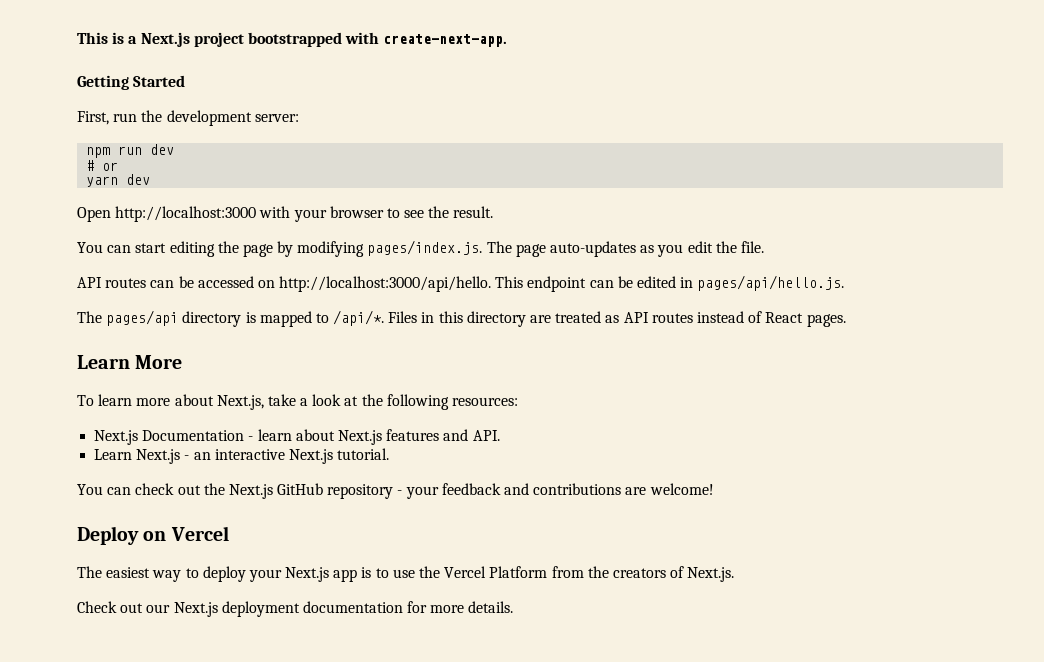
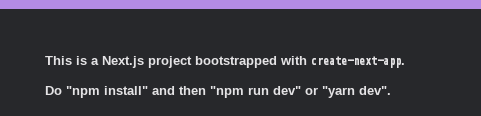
[77,75,186,90] [77,110,299,126] [86,144,175,158] [86,160,119,171] [86,174,151,187] [77,206,494,222] [77,240,764,257] [77,275,845,292] [77,310,846,327] [77,355,183,369] [77,394,519,410] [94,429,500,445] [94,448,390,464] [77,483,714,499] [77,526,229,545] [77,566,735,582] [77,601,514,617] Getting Started // First, run the development server: // npm run dev // # or // yarn dev // Open http://localhost:3000 with your browser to see the result. // You can start editing the page by modifying pages/index.js. The page auto-updates as you edit the file. // API routes can be accessed on http://localhost:3000/api/hello. This endpoint can be edited in pages/api/hello.js. // The pages/api directory is mapped to /api/*. Files in this directory are treated as API routes instead of React pages. // Learn More // To learn more about Next.js, take a look at the following resources: // Next.js Documentation - learn about Next.js features and API. // Learn Next.js - an interactive Next.js tutorial. // You can check out the Next.js GitHub repository - your feedback and contributions are welcome! // Deploy on Vercel // The easiest way to deploy your Next.js app is to use the Vercel Platform from the creators of Next.js. // Check out our Next.js deployment documentation for more details. -> [45,86,391,98] Do "npm install" and then "npm run dev" or "yarn dev".

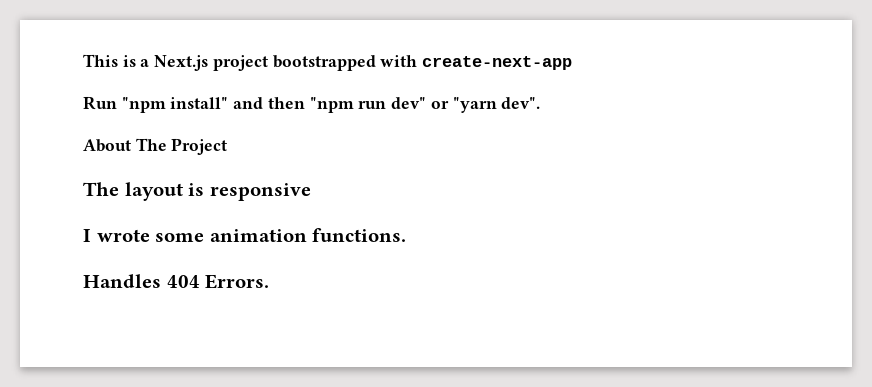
[311,56,405,68] [45,86,62,95] create-next-app. // Do -> [422,56,573,70] [83,96,117,110] create-next-app // Run
(391, 90) none -> [83,138,228,155] [83,182,311,201] [83,228,407,242] [83,274,270,289] // About The Project // The layout is responsive // I wrote some animation functions. // Handles 404 Errors.

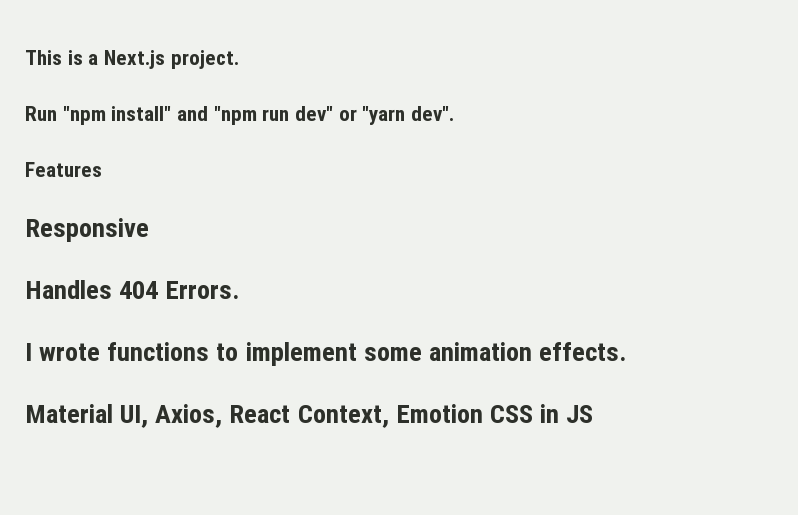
[212,55,573,71] project bootstrapped with create-next-app -> [170,50,239,69] project.
[267,97,305,109] then -> (209, 113) none
[83,138,228,155] [83,182,311,201] [83,228,407,242] [83,274,270,289] About The Project // The layout is responsive // I wrote some animation functions. // Handles 404 Errors. -> [25,162,102,177] [25,218,149,242] [25,280,241,299] [25,342,628,366] [25,404,594,428] Features // Responsive // Handles 404 Errors. // I wrote functions to implement some animation effects. // Material UI, Axios, React Context, Emotion CSS in JS

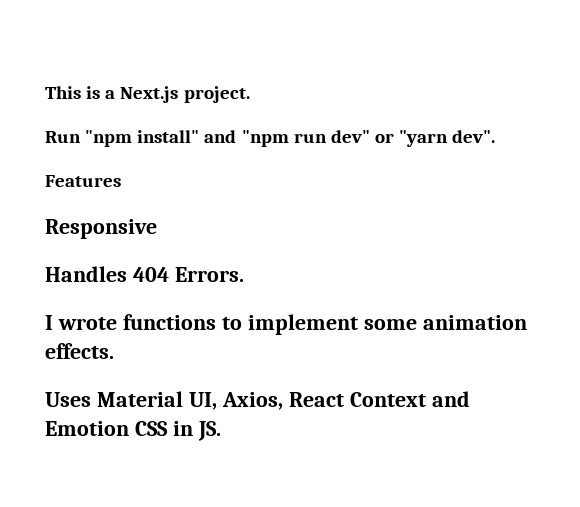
(628, 351) none -> [45,392,91,407] Uses
[297,405,389,428] Context, -> [349,391,470,407] Context and
[566,405,594,423] JS -> [197,421,221,441] JS.

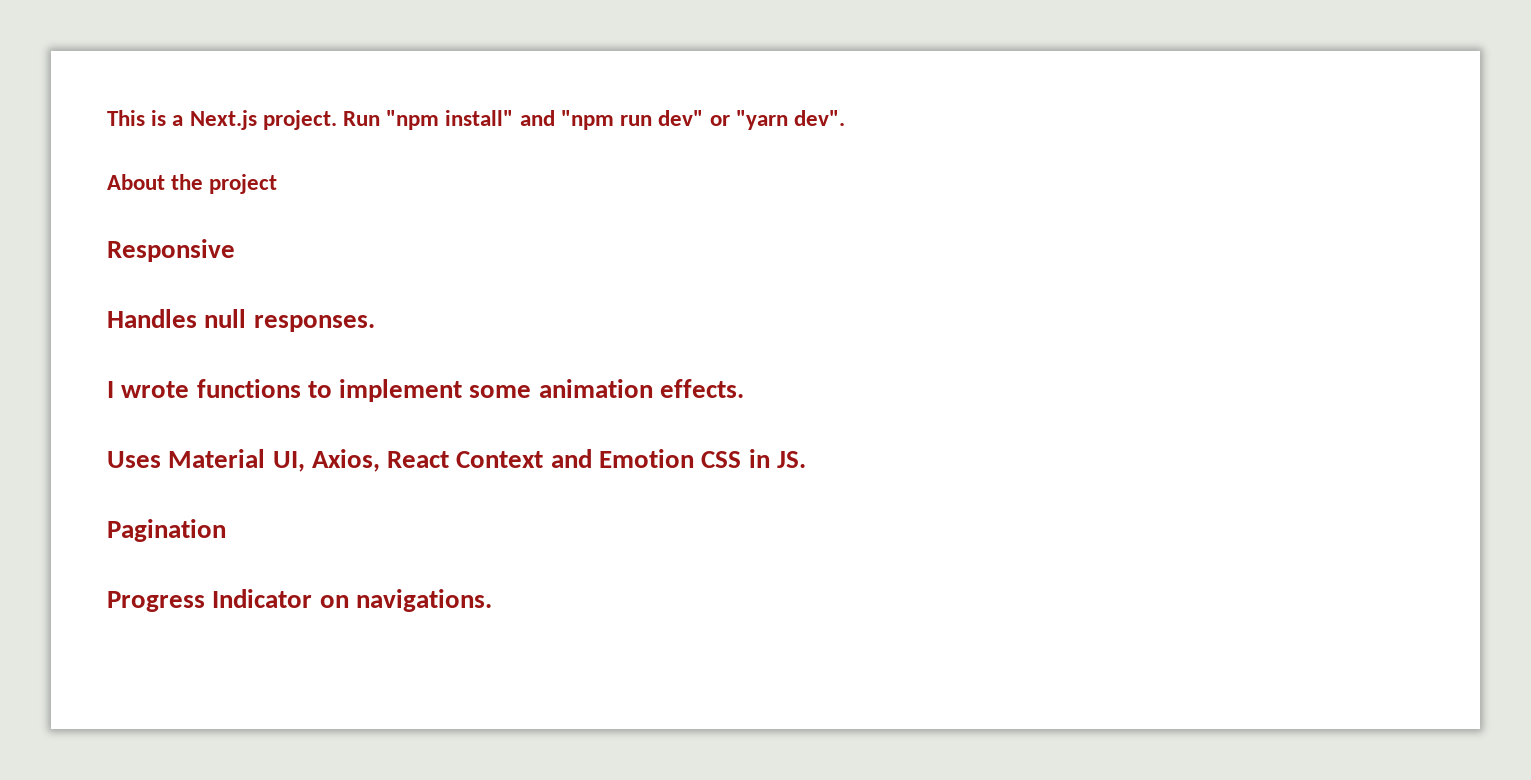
(250, 94) // -> (337, 120) none
[45,175,121,187] Features -> [107,174,278,194] About the project
[132,267,244,282] 404 Errors. -> [204,309,375,332] null responses.
(221, 431) none -> [107,519,226,542] [107,589,492,612] // Pagination // Progress Indicator on navigations.

